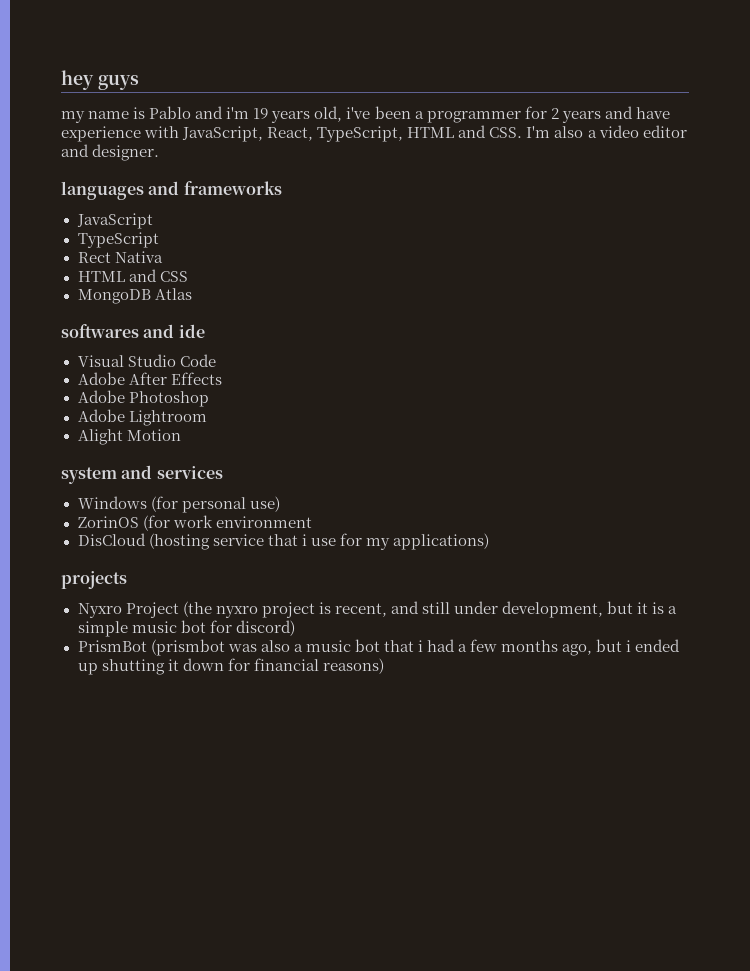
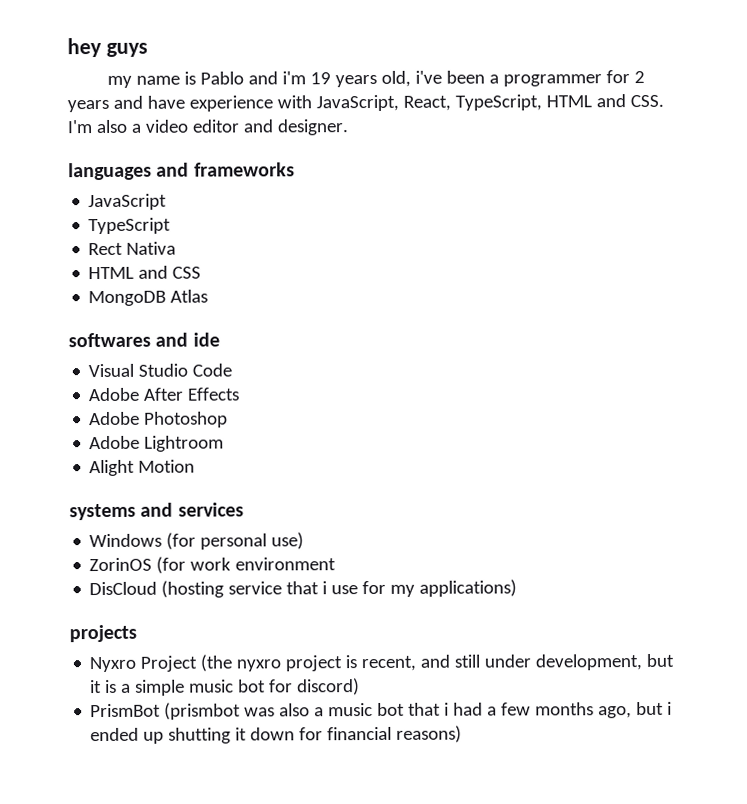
[61,467,117,484] system -> [69,503,136,521] systems

